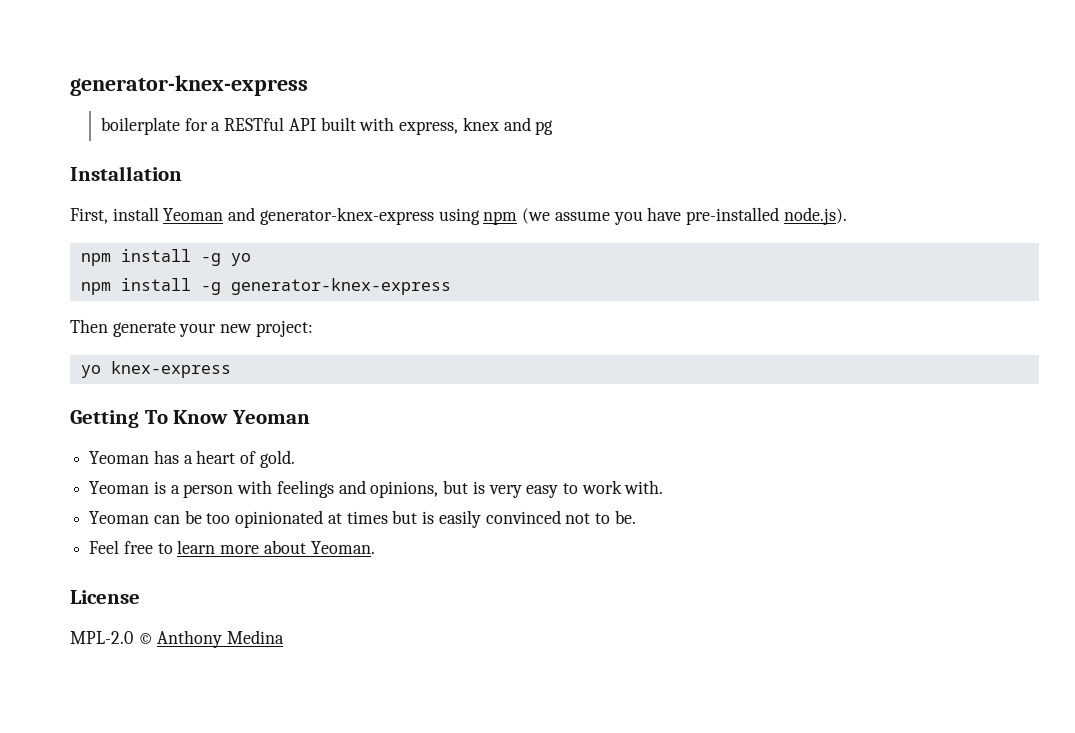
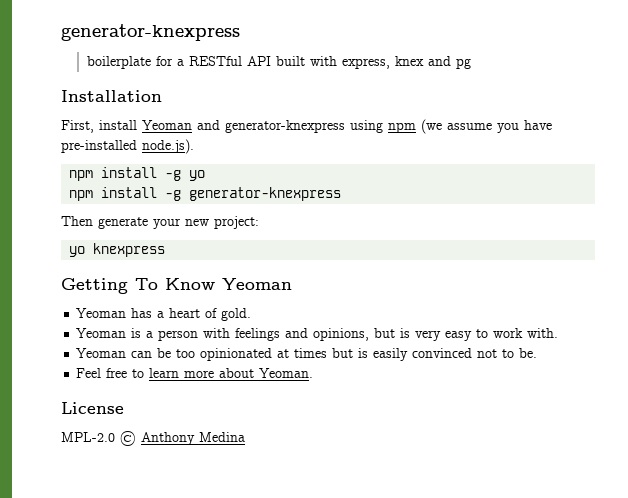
[70,75,308,96] generator-knex-express -> [61,24,240,41] generator-knexpress
[259,207,434,225] generator-knex-express -> [225,120,345,133] generator-knexpress
[230,278,451,295] generator-knex-express -> [189,187,342,201] generator-knexpress
[110,361,231,378] knex-express -> [93,243,166,257] knexpress

